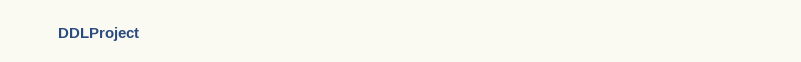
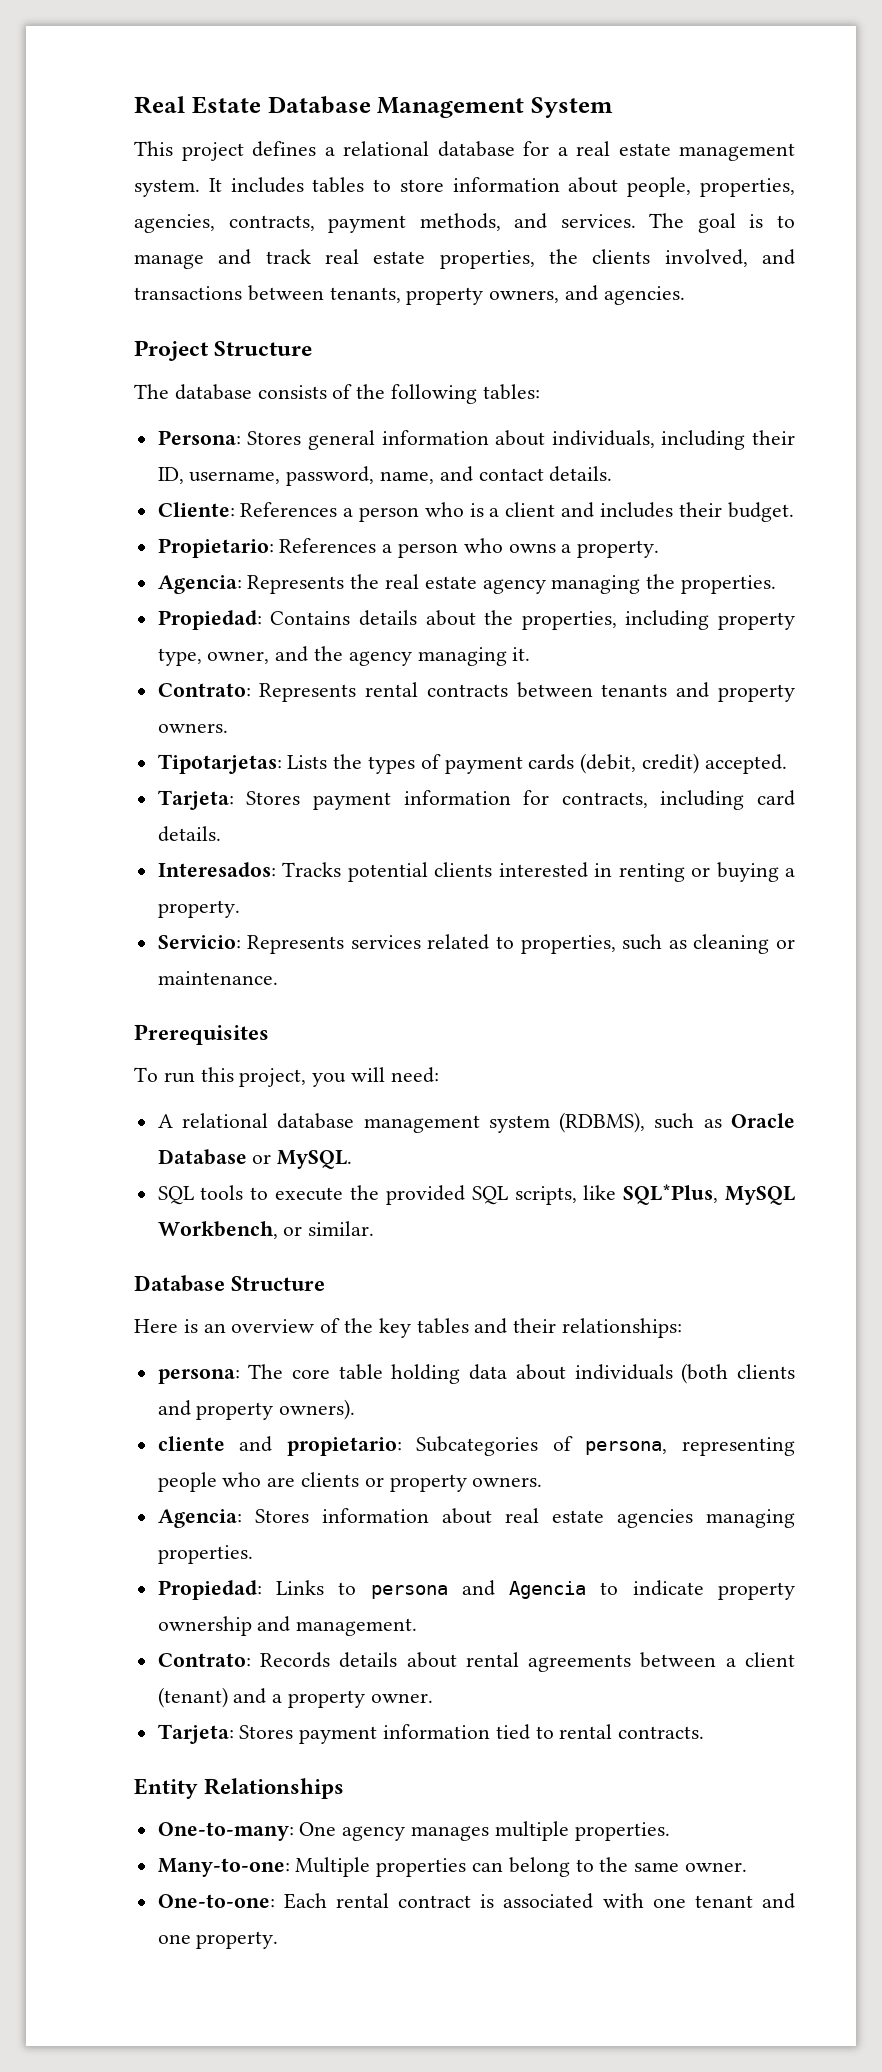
[58,27,139,41] DDLProject -> [134,96,613,118] [134,141,795,161] [134,177,795,197] [134,213,795,233] [134,249,795,269] [134,285,685,305] [134,340,313,361] [134,384,540,404] [157,430,796,450] [157,466,613,486] [157,502,794,522] [157,538,660,558] [157,574,777,594] [157,610,795,630] [157,646,531,666] [157,682,796,702] [157,723,228,733] [157,753,787,774] [157,790,796,810] [157,826,221,842] [157,862,796,882] [157,900,240,918] [157,934,795,954] [157,971,278,985] [134,1024,269,1045] [134,1067,439,1087] [157,1112,796,1133] [157,1149,353,1169] [157,1184,795,1205] [157,1221,375,1239] [134,1275,326,1292] [134,1318,683,1338] [157,1363,795,1384] [157,1399,356,1420] [157,1436,795,1456] [157,1472,543,1492] [157,1508,795,1528] [157,1545,253,1564] [157,1580,795,1600] [157,1616,418,1636] [157,1652,795,1672] [157,1687,433,1708] [157,1724,705,1744] [134,1778,345,1799] [157,1821,670,1841] [157,1857,748,1877] [157,1893,795,1909] [157,1931,279,1949] Real Estate Database Management System // This project defines a relational database for a real estate management system. It includes tables to store information about people, properties, agencies, contracts, payment methods, and services. The goal is to manage and track real estate properties, the clients involved, and transactions between tenants, property owners, and agencies. // Project Structure // The database consists of the following tables: // Persona: Stores general information about individuals, including their ID, username, password, name, and contact details. // Cliente: References a person who is a client and includes their budget. // Propietario: References a person who owns a property. // Agencia: Represents the real estate agency managing the properties. // Propiedad: Contains details about the properties, including property type, owner, and the agency managing it. // Contrato: Represents rental contracts between tenants and property owners. // Tipotarjetas: Lists the types of payment cards (debit, credit) accepted. // Tarjeta: Stores payment information for contracts, including card details. // Interesados: Tracks potential clients interested in renting or buying a property. // Servicio: Represents services related to properties, such as cleaning or maintenance. // Prerequisites // To run this project, you will need: // A relational database management system (RDBMS), such as Oracle Database or MySQL. // SQL tools to execute the provided SQL scripts, like SQL*Plus, MySQL Workbench, or similar. // Database Structure // Here is an overview of the key tables and their relationships: // persona: The core table holding data about individuals (both clients and property owners). // cliente and propietario: Subcategories of persona, representing people who are clients or property owners. // Agencia: Stores information about real estate agencies managing properties. // Propiedad: Links to persona and Agencia to indicate property ownership and management. // Contrato: Records details about rental agreements between a client (tenant) and a property owner. // Tarjeta: Stores payment information tied to rental contracts. // Entity Relationships // One-to-many: One agency manages multiple properties. // Many-to-one: Multiple properties can belong to the same owner. // One-to-one: Each rental contract is associated with one tenant and one property.

